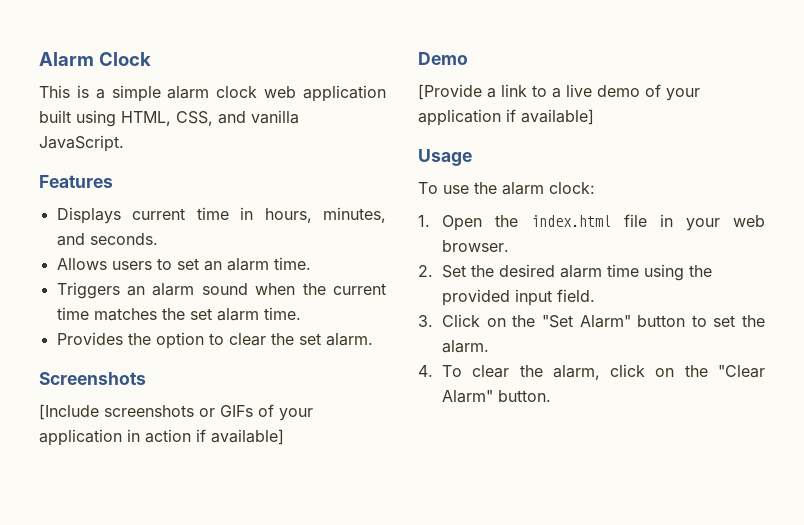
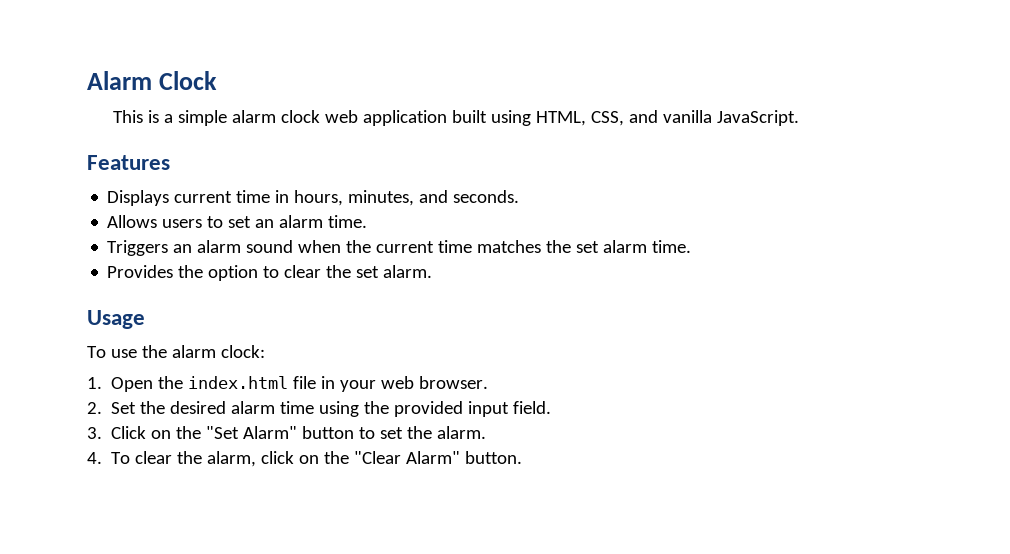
[39,372,146,385] [39,404,313,421] [39,429,284,446] [418,52,468,65] [418,84,700,101] [418,109,594,126] // Screenshots // [Include screenshots or GIFs of your application in action if available] // Demo // [Provide a link to a live demo of your application if available] -> (433, 271) none

